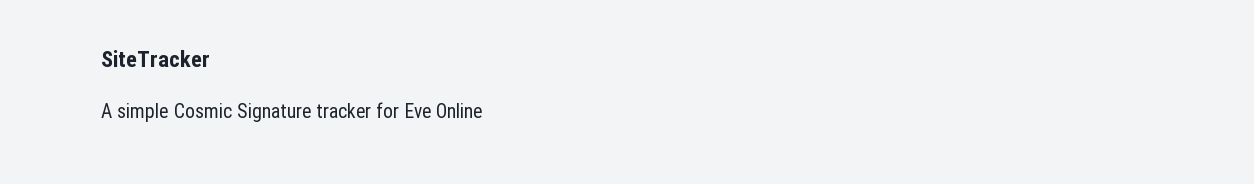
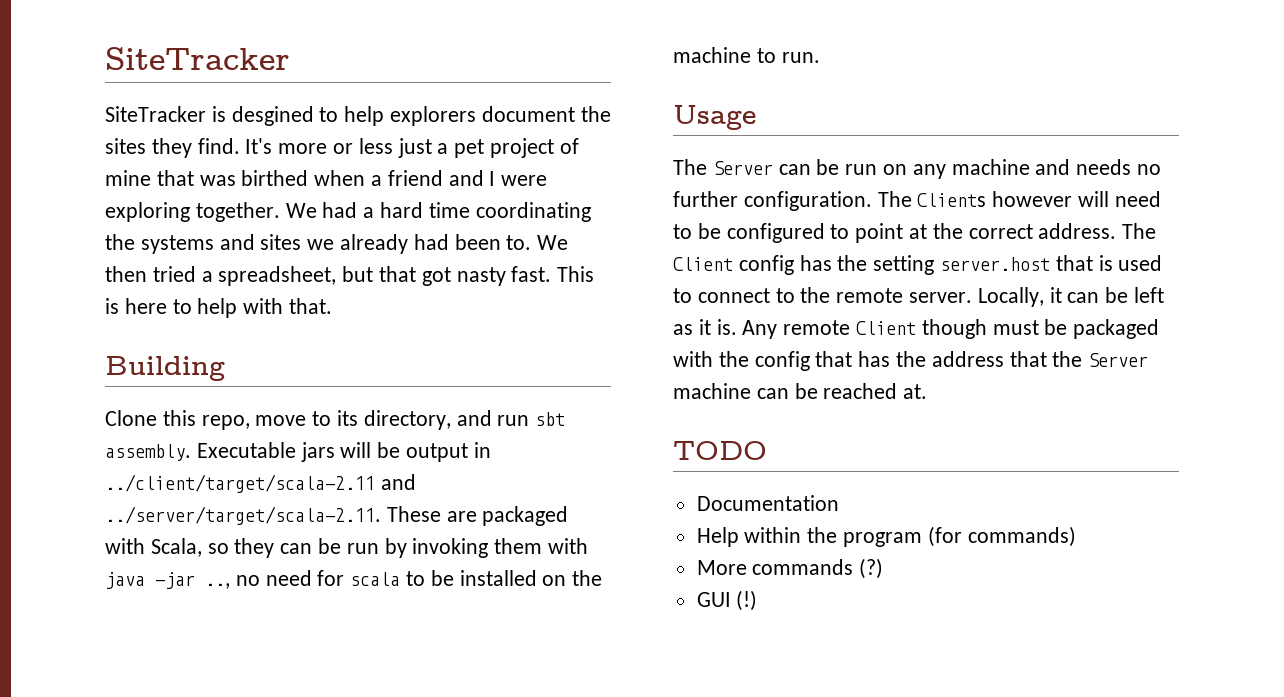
[101,102,482,122] A simple Cosmic Signature tracker for Eve Online -> [105,106,611,126] [105,138,579,158] [105,170,548,186] [105,202,591,222] [105,234,569,254] [105,266,595,286] [105,298,333,318] [105,356,225,381] [105,410,566,430] [105,442,491,462] [105,474,416,493] [105,506,569,526] [105,538,589,558] [105,570,603,589] [673,47,820,63] [673,105,756,130] [673,159,1162,179] [673,191,1161,211] [673,223,1157,243] [673,255,1163,275] [673,287,1165,307] [673,319,1160,339] [673,351,1149,371] [673,383,928,399] [673,441,767,460] [696,495,839,511] [696,526,1076,547] [696,558,884,579] [696,590,758,611] SiteTracker is desgined to help explorers document the sites they find. It's more or less just a pet project of mine that was birthed when a friend and I were exploring together. We had a hard time coordinating the systems and sites we already had been to. We then tried a spreadsheet, but that got nasty fast. This is here to help with that. // Building // Clone this repo, move to its directory, and run sbt assembly. Executable jars will be output in ../client/target/scala-2.11 and ../server/target/scala-2.11. These are packaged with Scala, so they can be run by invoking them with java -jar .., no need for scala to be installed on the machine to run. // Usage // The Server can be run on any machine and needs no further configuration. The Clients however will need to be configured to point at the correct address. The Client config has the setting server.host that is used to connect to the remote server. Locally, it can be left as it is. Any remote Client though must be packaged with the config that has the address that the Server machine can be reached at. // TODO // Documentation // Help within the program (for commands) // More commands (?) // GUI (!)

